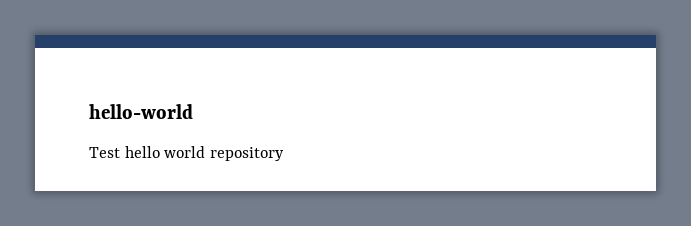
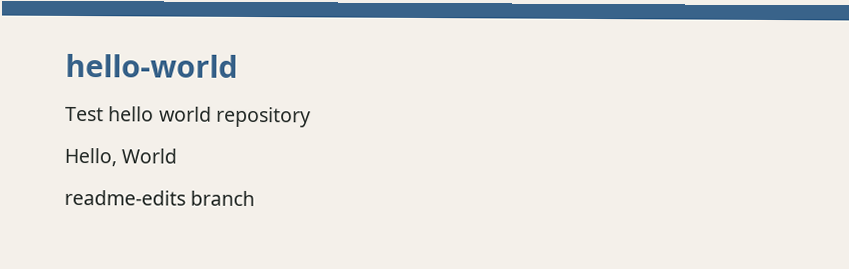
(285, 154) none -> [64,147,178,167] [64,189,256,207] // Hello, World // readme-edits branch

